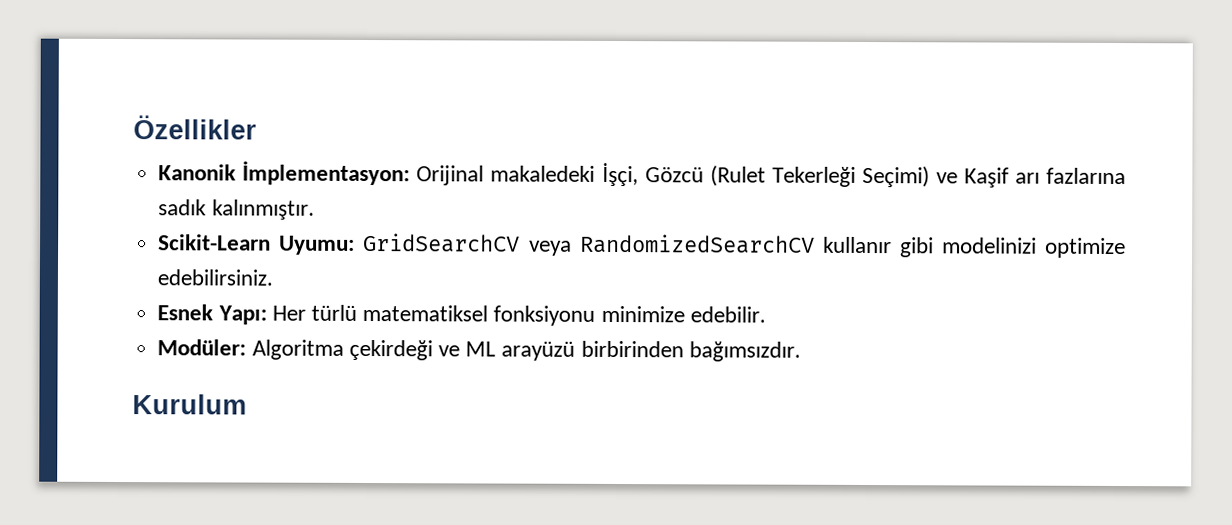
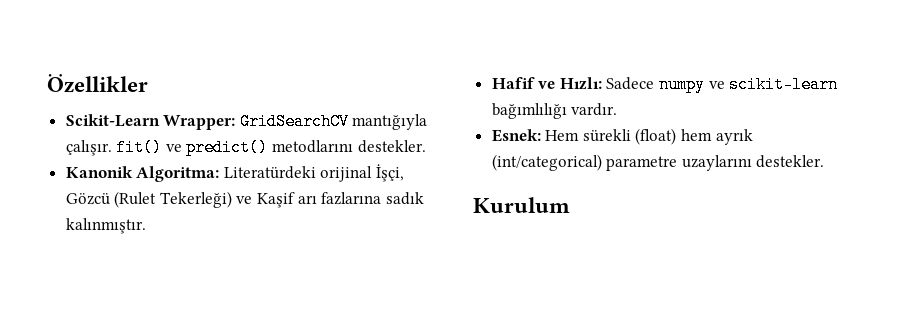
[158,161,596,186] Kanonik İmplementasyon: Orijinal makaledeki -> [65,113,428,130] [65,139,426,156] [65,166,373,182] Scikit-Learn Wrapper: GridSearchCV mantığıyla çalışır. fit() ve predict() metodlarını destekler. // Kanonik Algoritma: Literatürdeki orijinal
[771,165,930,188] Tekerleği Seçimi) -> [159,191,232,208] Tekerleği)
[158,232,1126,259] [157,269,274,286] [157,304,766,326] [157,339,801,362] Scikit-Learn Uyumu: GridSearchCV veya RandomizedSearchCV kullanır gibi modelinizi optimize edebilirsiniz. // Esnek Yapı: Her türlü matematiksel fonksiyonu minimize edebilir. // Modüler: Algoritma çekirdeği ve ML arayüzü birbirinden bağımsızdır. -> [491,76,839,93] [491,103,618,119] [491,128,753,145] [491,154,825,171] Hafif ve Hızlı: Sadece numpy ve scikit-learn bağımlılığı vardır. // Esnek: Hem sürekli (float) hem ayrık (int/categorical) parametre uzaylarını destekler.

